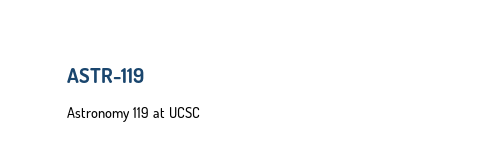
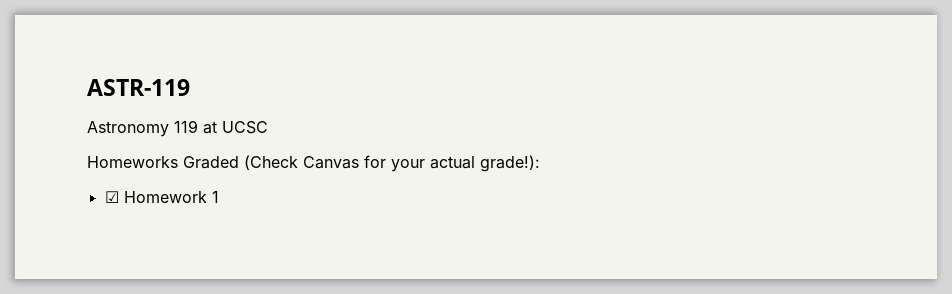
(200, 112) none -> [87,155,540,172] [104,191,219,203] // Homeworks Graded (Check Canvas for your actual grade!): // ☑ Homework 1

